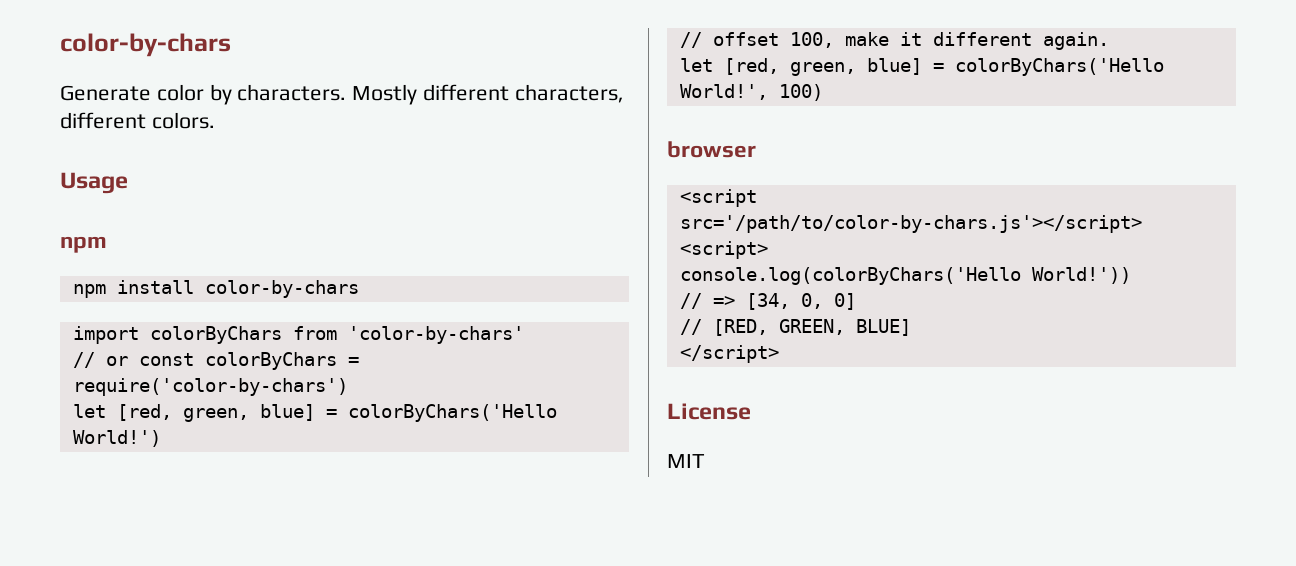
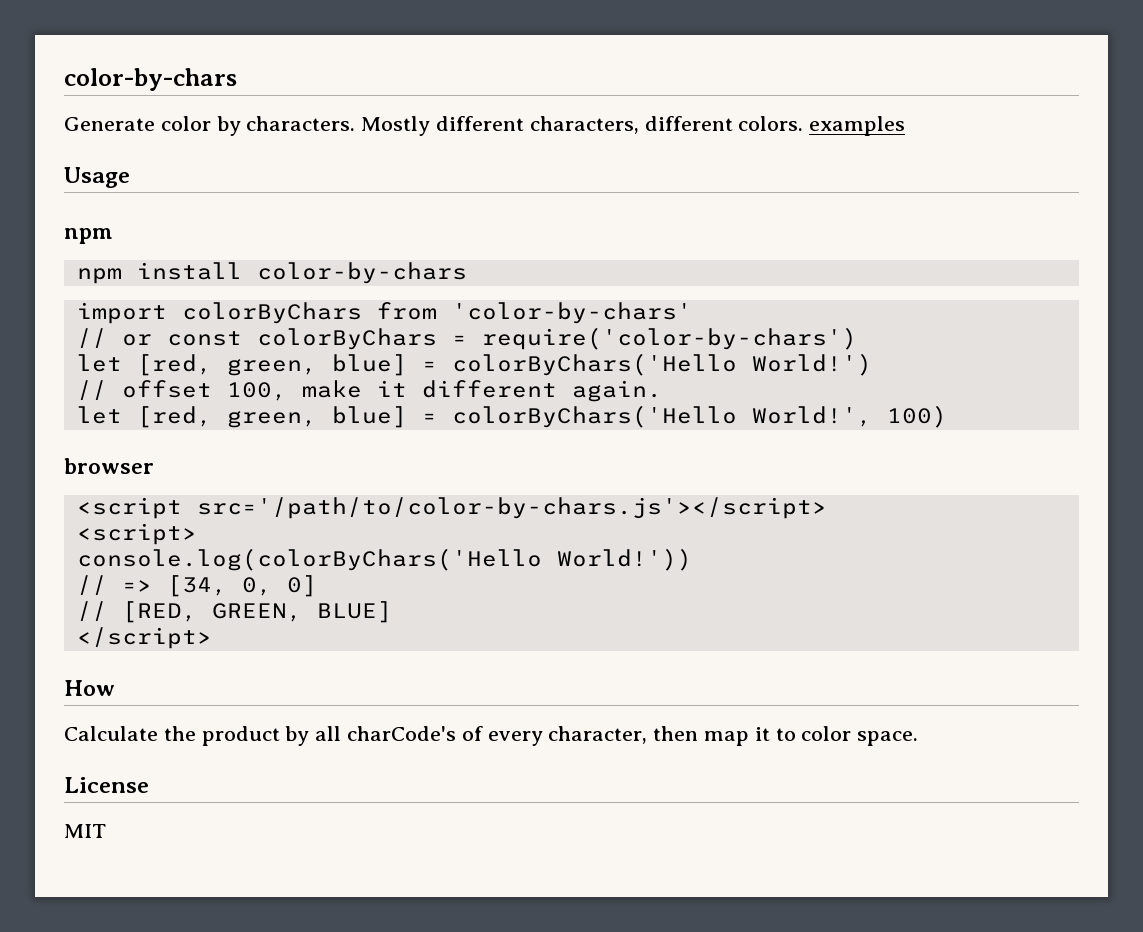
(215, 120) none -> [809,116,906,136] examples
(779, 354) none -> [64,680,115,696] [64,726,919,746] // How // Calculate the product by all charCode's of every character, then map it to color space.

